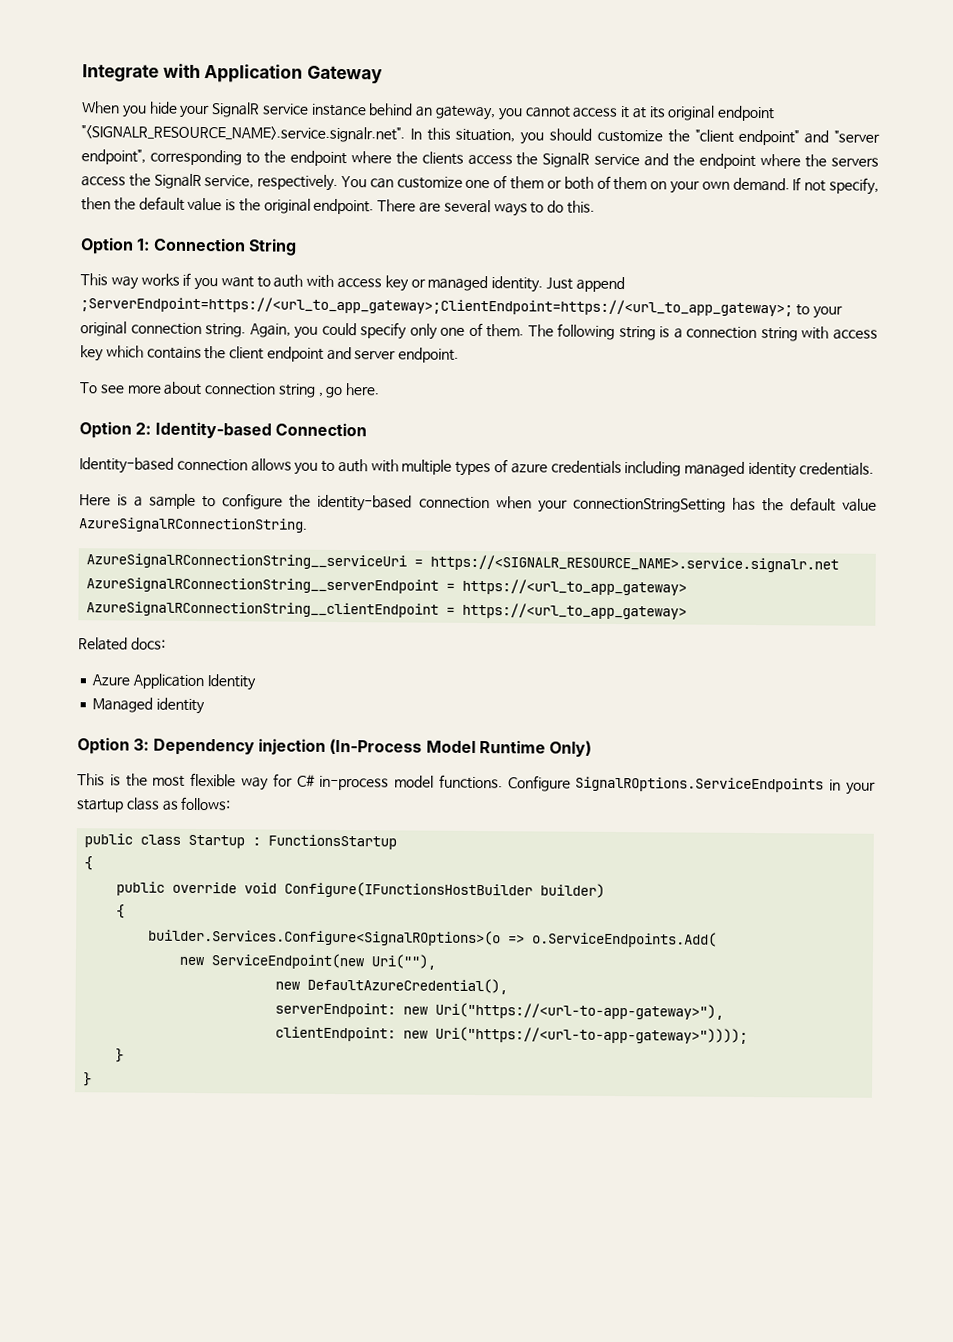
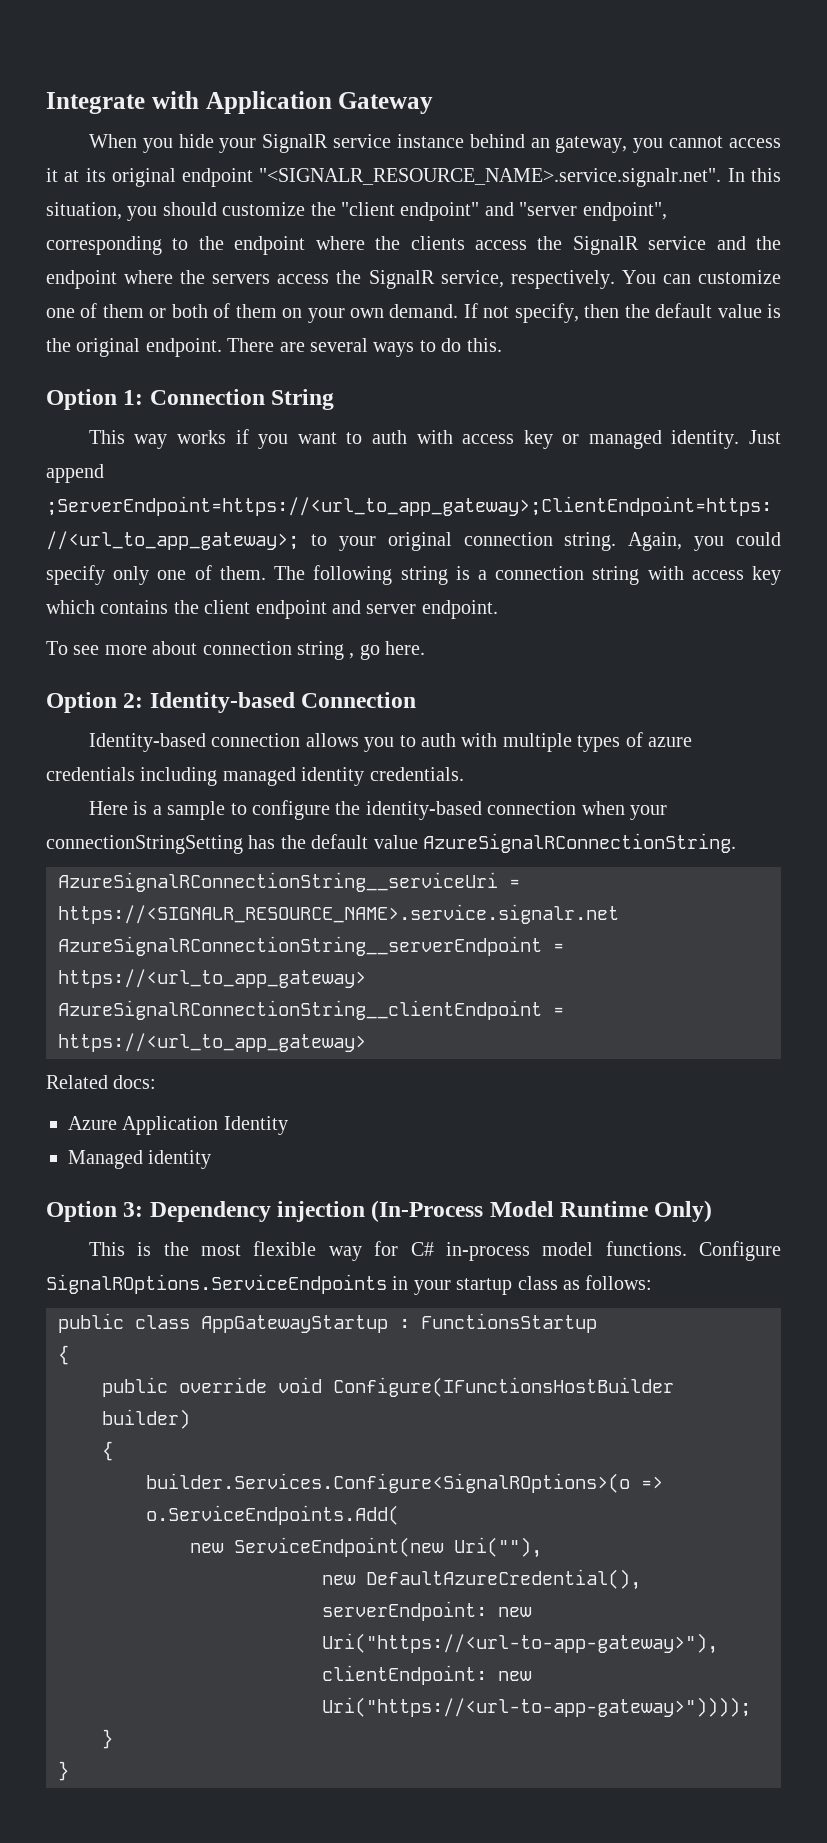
[188,834,246,849] Startup -> [201,1315,388,1333] AppGatewayStartup

